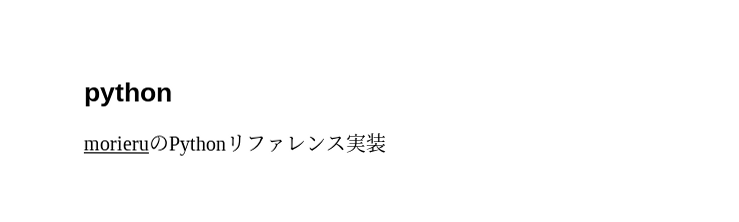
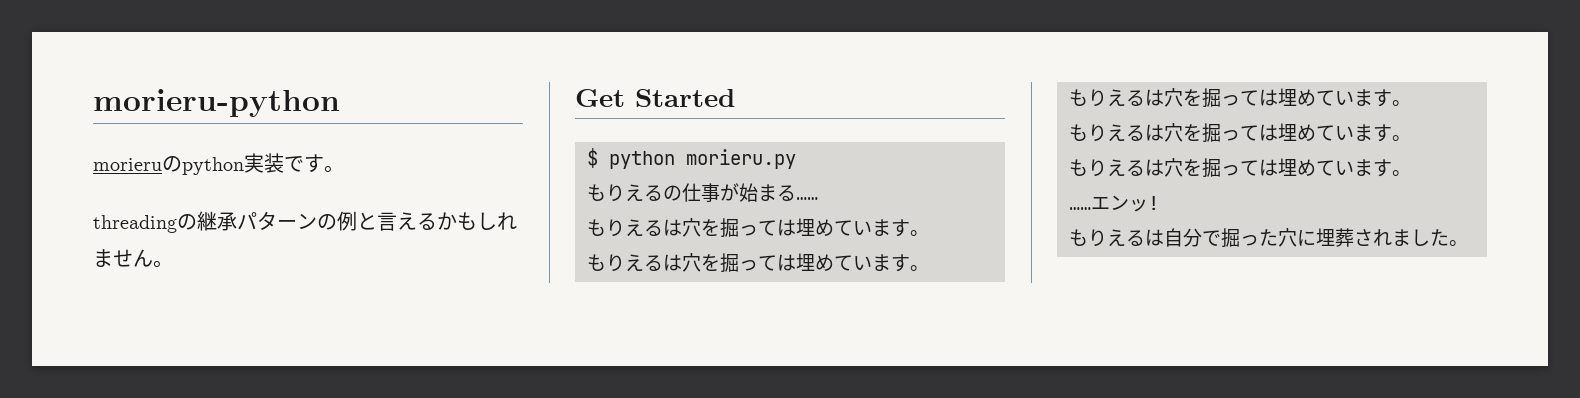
[84,82,173,107] python -> [93,89,340,117] morieru-python
[168,132,386,156] Pythonリファレンス実装 -> [182,153,344,175] [93,211,517,233] [93,249,173,268] [575,89,735,107] [587,148,796,169] [587,183,818,202] [587,218,929,238] [587,253,929,273] [1069,88,1411,108] [1069,123,1411,143] [1069,158,1411,178] [1069,195,1159,212] [1069,228,1468,248] python実装です。 // threadingの継承パターンの例と言えるかもしれません。 // Get Started // $ python morieru.py // もりえるの仕事が始まる…… // もりえるは穴を掘っては埋めています。 // もりえるは穴を掘っては埋めています。 // もりえるは穴を掘っては埋めています。 // もりえるは穴を掘っては埋めています。 // もりえるは穴を掘っては埋めています。 // ……エンッ! // もりえるは自分で掘った穴に埋葬されました。

